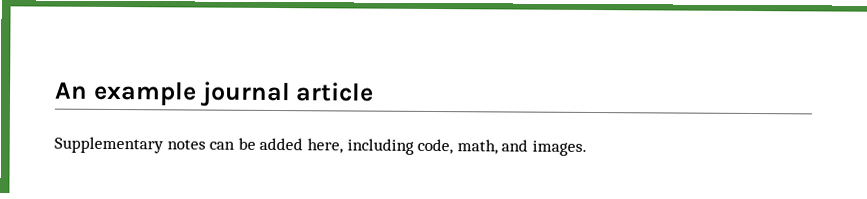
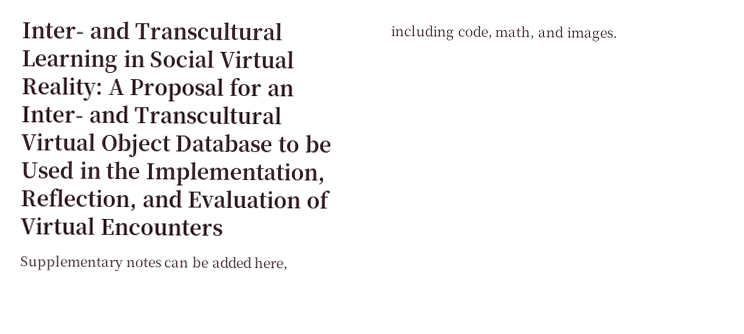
[54,80,375,108] An example journal article -> [22,20,284,41] [21,48,295,74] [21,76,294,102] [21,104,283,125] [21,132,332,158] [20,160,327,187] [20,188,332,212] [20,216,223,236] Inter- and Transcultural Learning in Social Virtual Reality: A Proposal for an Inter- and Transcultural Virtual Object Database to be Used in the Implementation, Reflection, and Evaluation of Virtual Encounters

